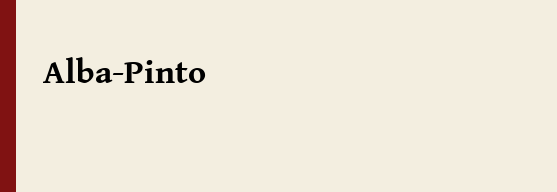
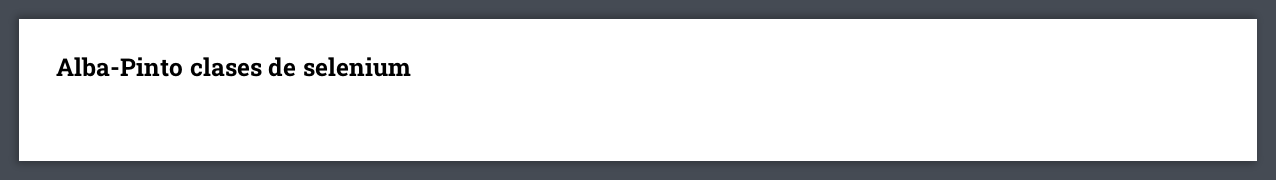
(206, 70) none -> [189,57,411,77] clases de selenium

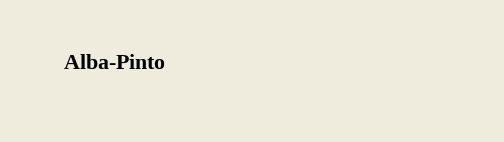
[189,57,411,77] clases de selenium -> (165, 61) none

